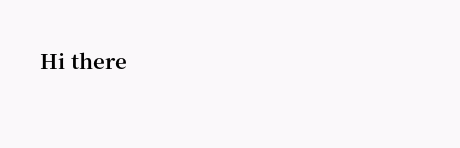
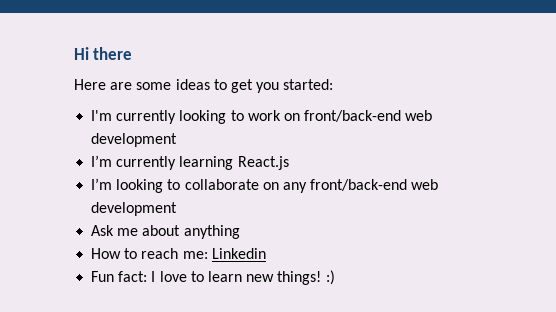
(127, 60) none -> [74,79,334,93] [91,110,433,124] [91,133,178,147] [91,155,289,170] [91,178,439,193] [91,202,178,216] [91,225,240,239] [91,248,266,259] [91,270,335,285] // Here are some ideas to get you started: // I'm currently looking to work on front/back-end web development // I’m currently learning React.js // I’m looking to collaborate on any front/back-end web development // Ask me about anything // How to reach me: Linkedin // Fun fact: I love to learn new things! :)

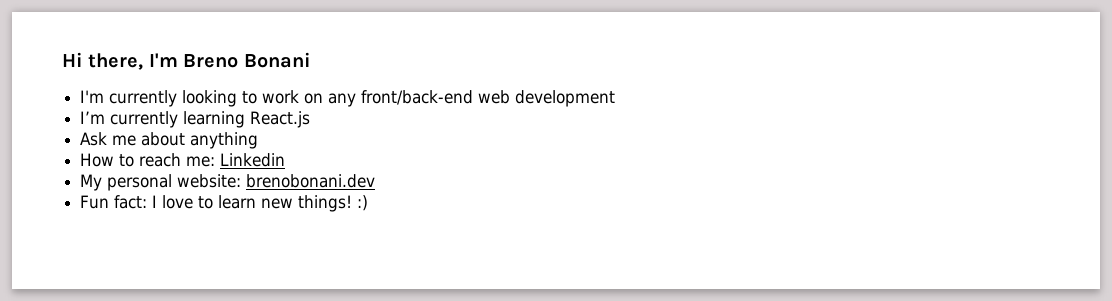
[93,47,133,60] [74,79,334,93] there // Here are some ideas to get you started: -> [88,52,311,70] there, I'm Breno Bonani
(300, 117) none -> [328,93,357,107] any
[91,178,439,193] [91,202,178,216] // I’m looking to collaborate on any front/back-end web development -> (311, 119) none
(266, 253) none -> [80,174,376,191] // My personal website: brenobonani.dev

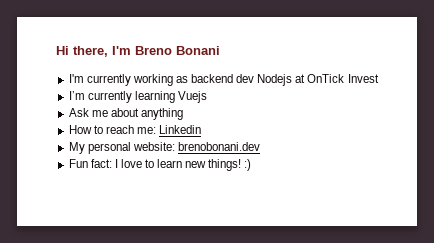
[182,90,616,107] looking to work on any front/back-end web development -> [132,74,379,86] working as backend dev Nodejs at OnTick Invest
[250,111,311,128] React.js -> [177,91,207,103] Vuejs

